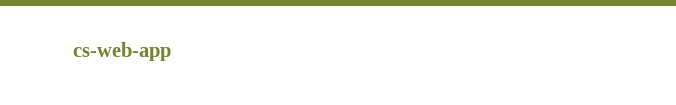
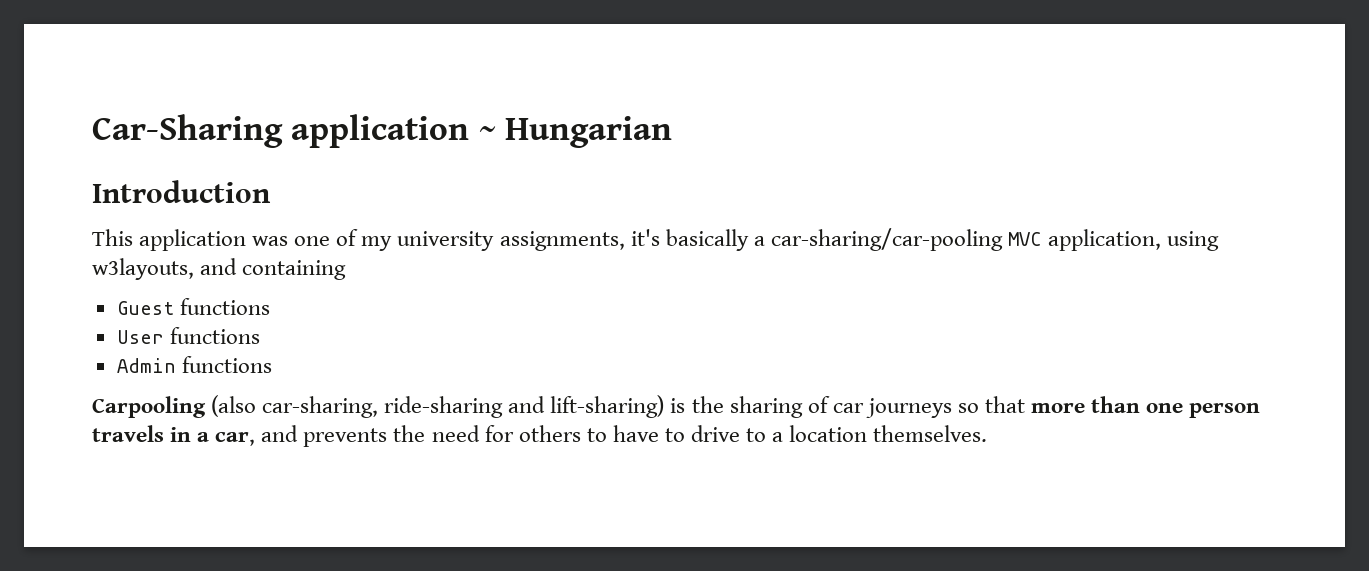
[73,42,171,61] cs-web-app -> [92,114,673,148] [92,180,271,203] [92,228,1220,251] [92,258,347,280] [116,298,270,315] [116,327,260,344] [116,356,272,373] [92,395,1261,418] [92,425,988,447] Car-Sharing application ~ Hungarian // Introduction // This application was one of my university assignments, it's basically a car-sharing/car-pooling MVC application, using w3layouts, and containing // Guest functions // User functions // Admin functions // Carpooling (also car-sharing, ride-sharing and lift-sharing) is the sharing of car journeys so that more than one person travels in a car, and prevents the need for others to have to drive to a location themselves.

